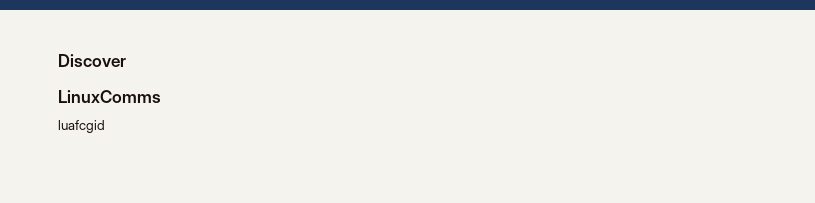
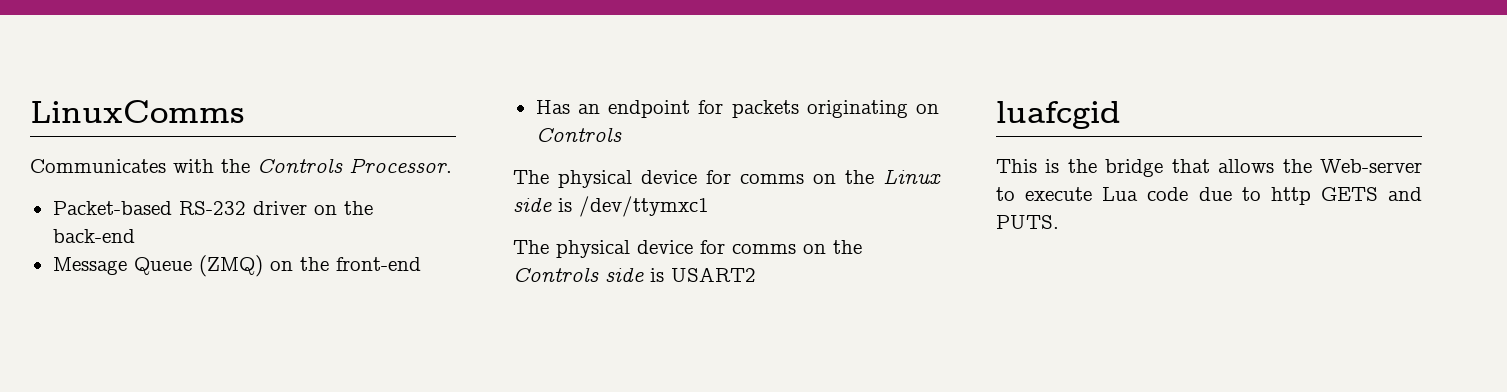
[58,54,126,67] Discover // -> (30, 111) none
[58,120,105,133] luafcgid -> [30,158,452,173] [52,201,373,215] [52,229,135,243] [52,255,421,277] [535,100,939,118] [535,127,622,142] [513,169,941,188] [513,196,709,217] [513,240,862,258] [513,267,756,282] [996,101,1121,129] [996,159,1422,177] [996,187,1422,205] [996,215,1059,229] Communicates with the Controls Processor. // Packet-based RS-232 driver on the back-end // Message Queue (ZMQ) on the front-end // Has an endpoint for packets originating on Controls // The physical device for comms on the Linux side is /dev/ttymxc1 // The physical device for comms on the Controls side is USART2 // luafcgid // This is the bridge that allows the Web-server to execute Lua code due to http GETS and PUTS.

